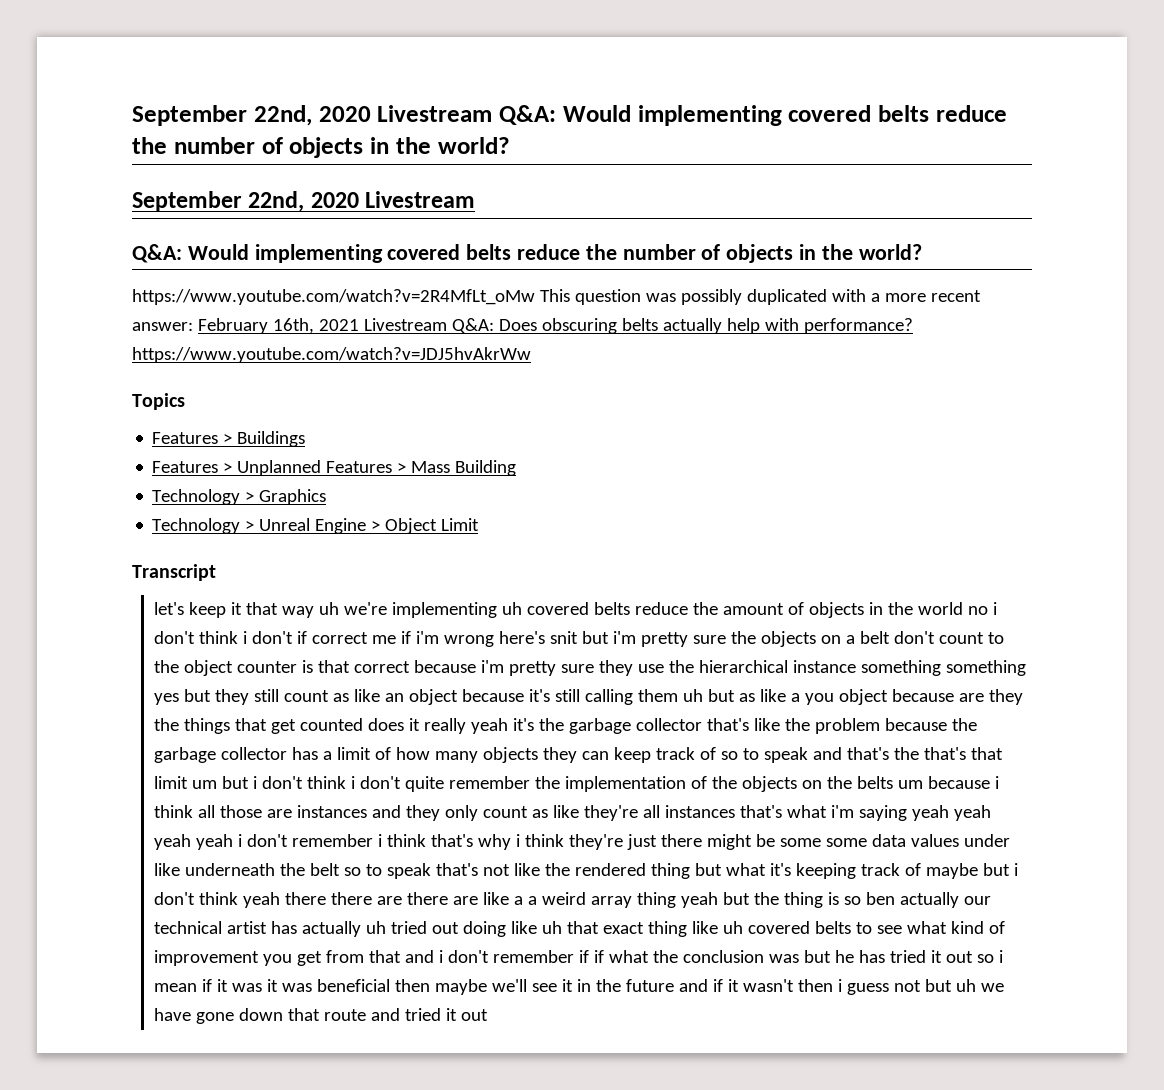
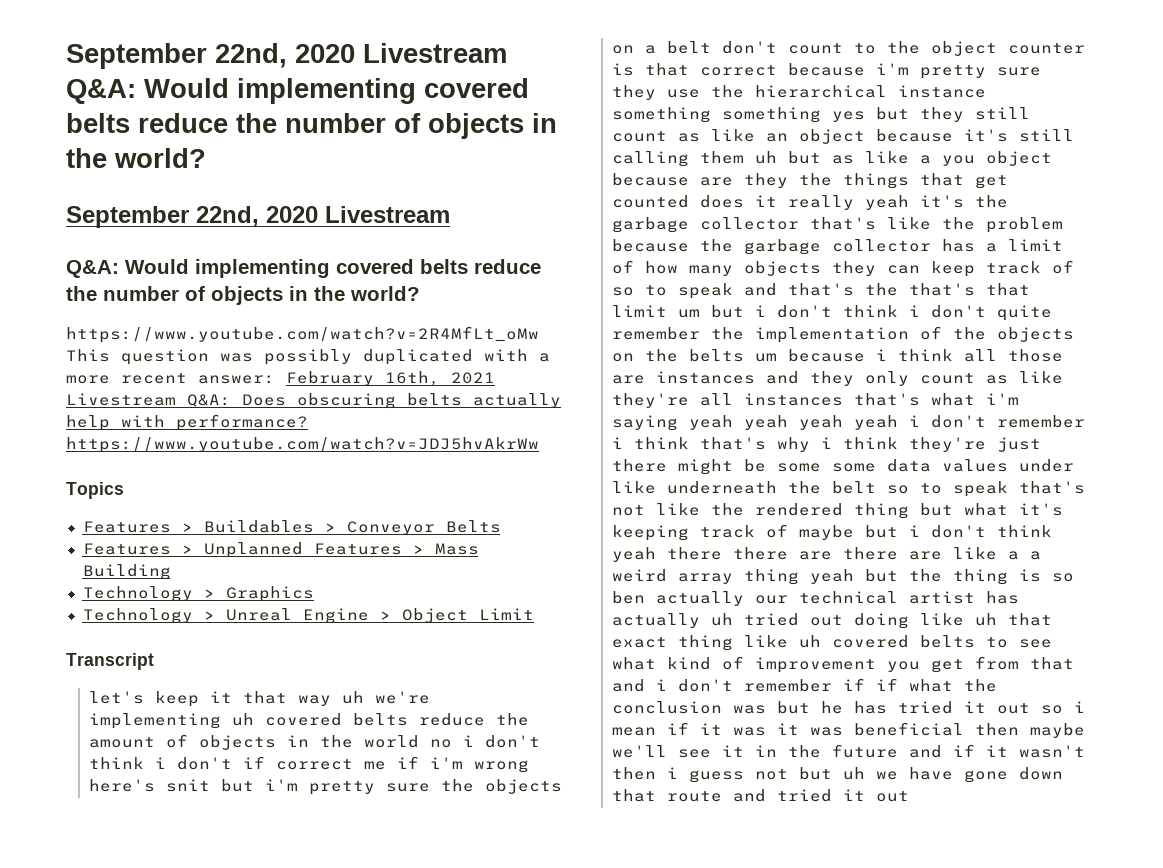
[237,431,306,447] Buildings -> [203,520,501,535] Buildables > Conveyor Belts

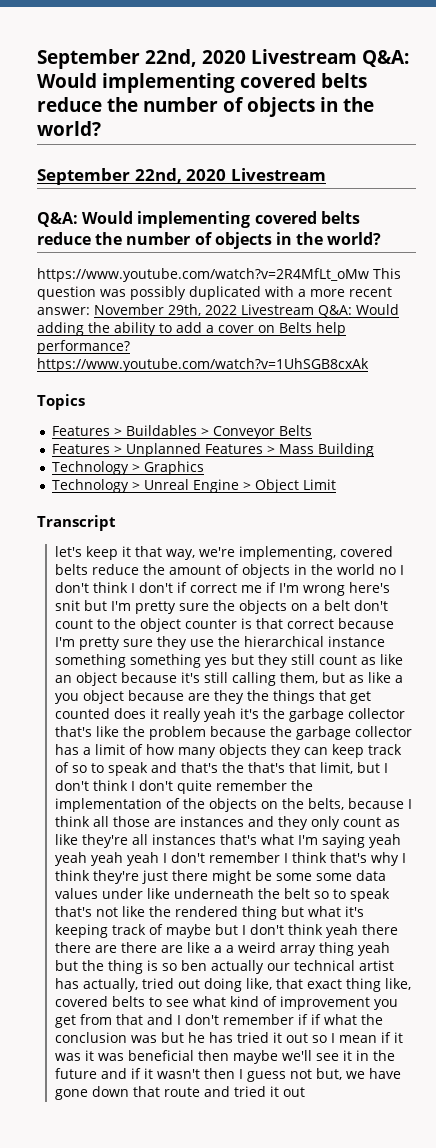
[286,371,495,386] [66,393,561,409] [66,414,308,431] [66,437,539,453] February 16th, 2021 Livestream Q&A: Does obscuring belts actually help with performance? https://www.youtube.com/watch?v=JDJ5hvAkrWw -> [94,304,399,317] [37,322,346,336] [37,340,130,354] [37,358,369,372] November 29th, 2022 Livestream Q&A: Would adding the ability to add a cover on Belts help performance? https://www.youtube.com/watch?v=1UhSGB8cxAk
[297,691,430,706] [88,713,254,729] way uh we're implementing uh -> [165,546,336,560] way, we're implementing,
[462,735,540,748] [88,757,166,769] i don't think i -> [399,565,404,575] [54,582,135,593] I don't think I
[429,757,463,769] i'm -> [278,583,299,593] I'm
[264,779,298,791] i'm -> [110,601,131,611] I'm
[875,63,909,75] i'm -> [54,637,75,647] I'm
[699,151,777,164] them uh -> [279,672,318,684] them,
[611,305,920,318] limit um but i don't think i -> [319,762,388,774] [54,780,135,791] limit, but I don't think I
[688,349,887,362] belts um because i -> [307,798,412,810] belts, because I
[985,393,1019,405] i'm -> [297,835,318,845] I'm
[908,415,1085,428] [611,437,623,449] i don't remember i -> [162,852,288,863] I don't remember I
[820,437,832,449] i -> [401,853,406,863] I
[908,525,920,537] i -> [241,925,246,935] I
[611,613,733,628] actually uh -> [82,978,138,992] actually,
[919,613,997,626] like uh -> [245,978,272,990] like,
[743,635,821,648] like uh -> [384,978,411,990] like,
[655,679,667,691] i -> [176,1015,181,1025] I
[1073,701,1085,713] i -> [330,1033,335,1043] I
[666,767,678,779] i -> [238,1069,243,1079] I
[798,767,865,780] but uh -> [315,1068,342,1080] but,

